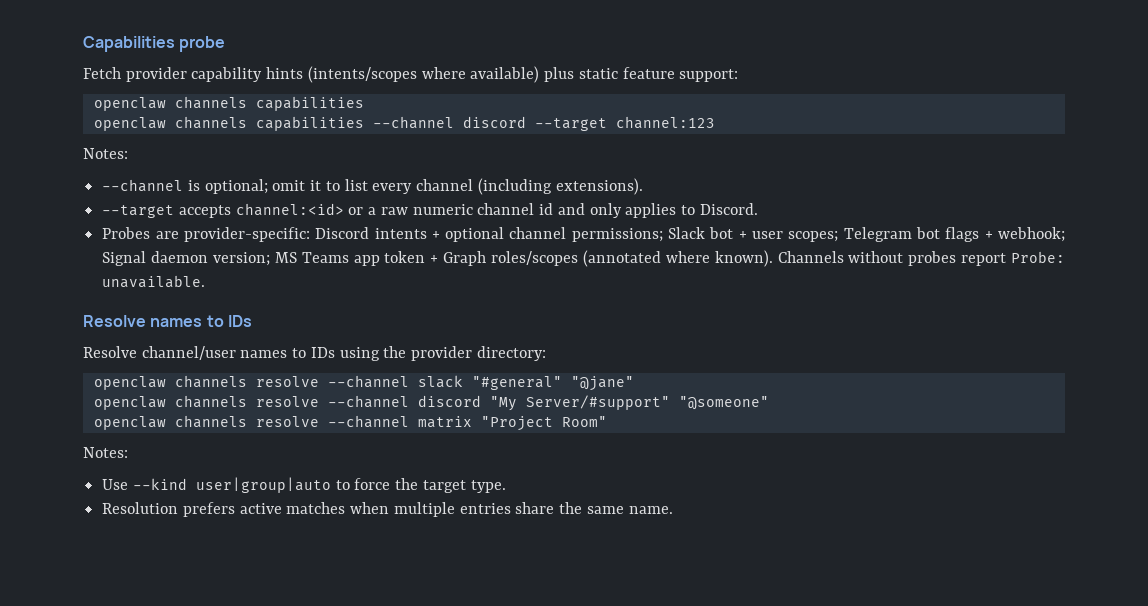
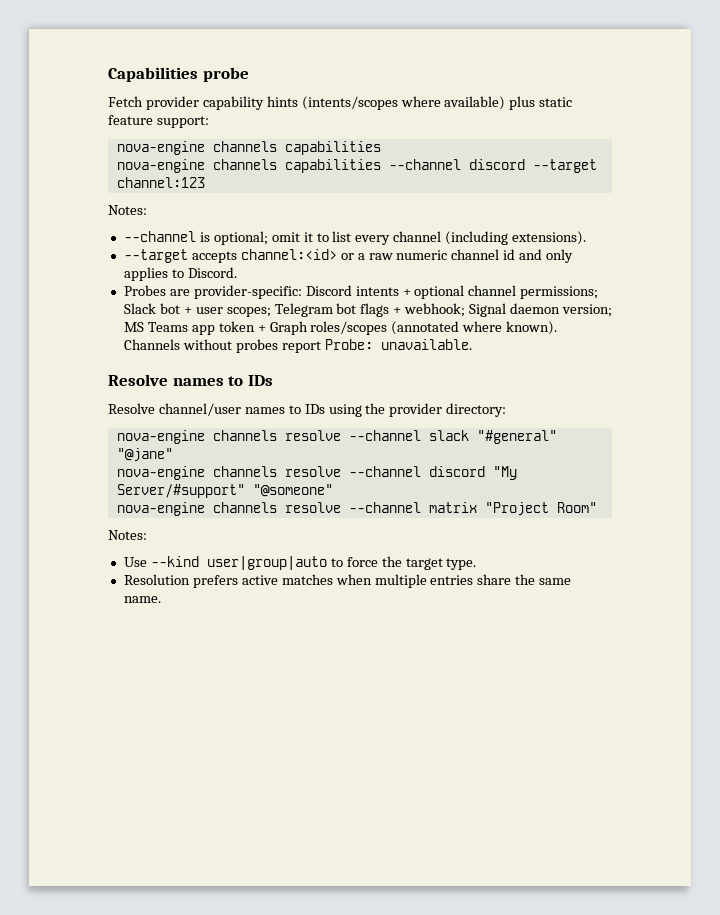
[93,97,166,111] openclaw -> [116,141,205,155] nova-engine
[93,117,166,131] openclaw -> [116,159,205,173] nova-engine
[93,376,166,390] openclaw -> [116,430,205,444] nova-engine
[93,396,166,410] openclaw -> [116,466,205,480] nova-engine
[93,416,166,430] openclaw -> [116,502,205,516] nova-engine

